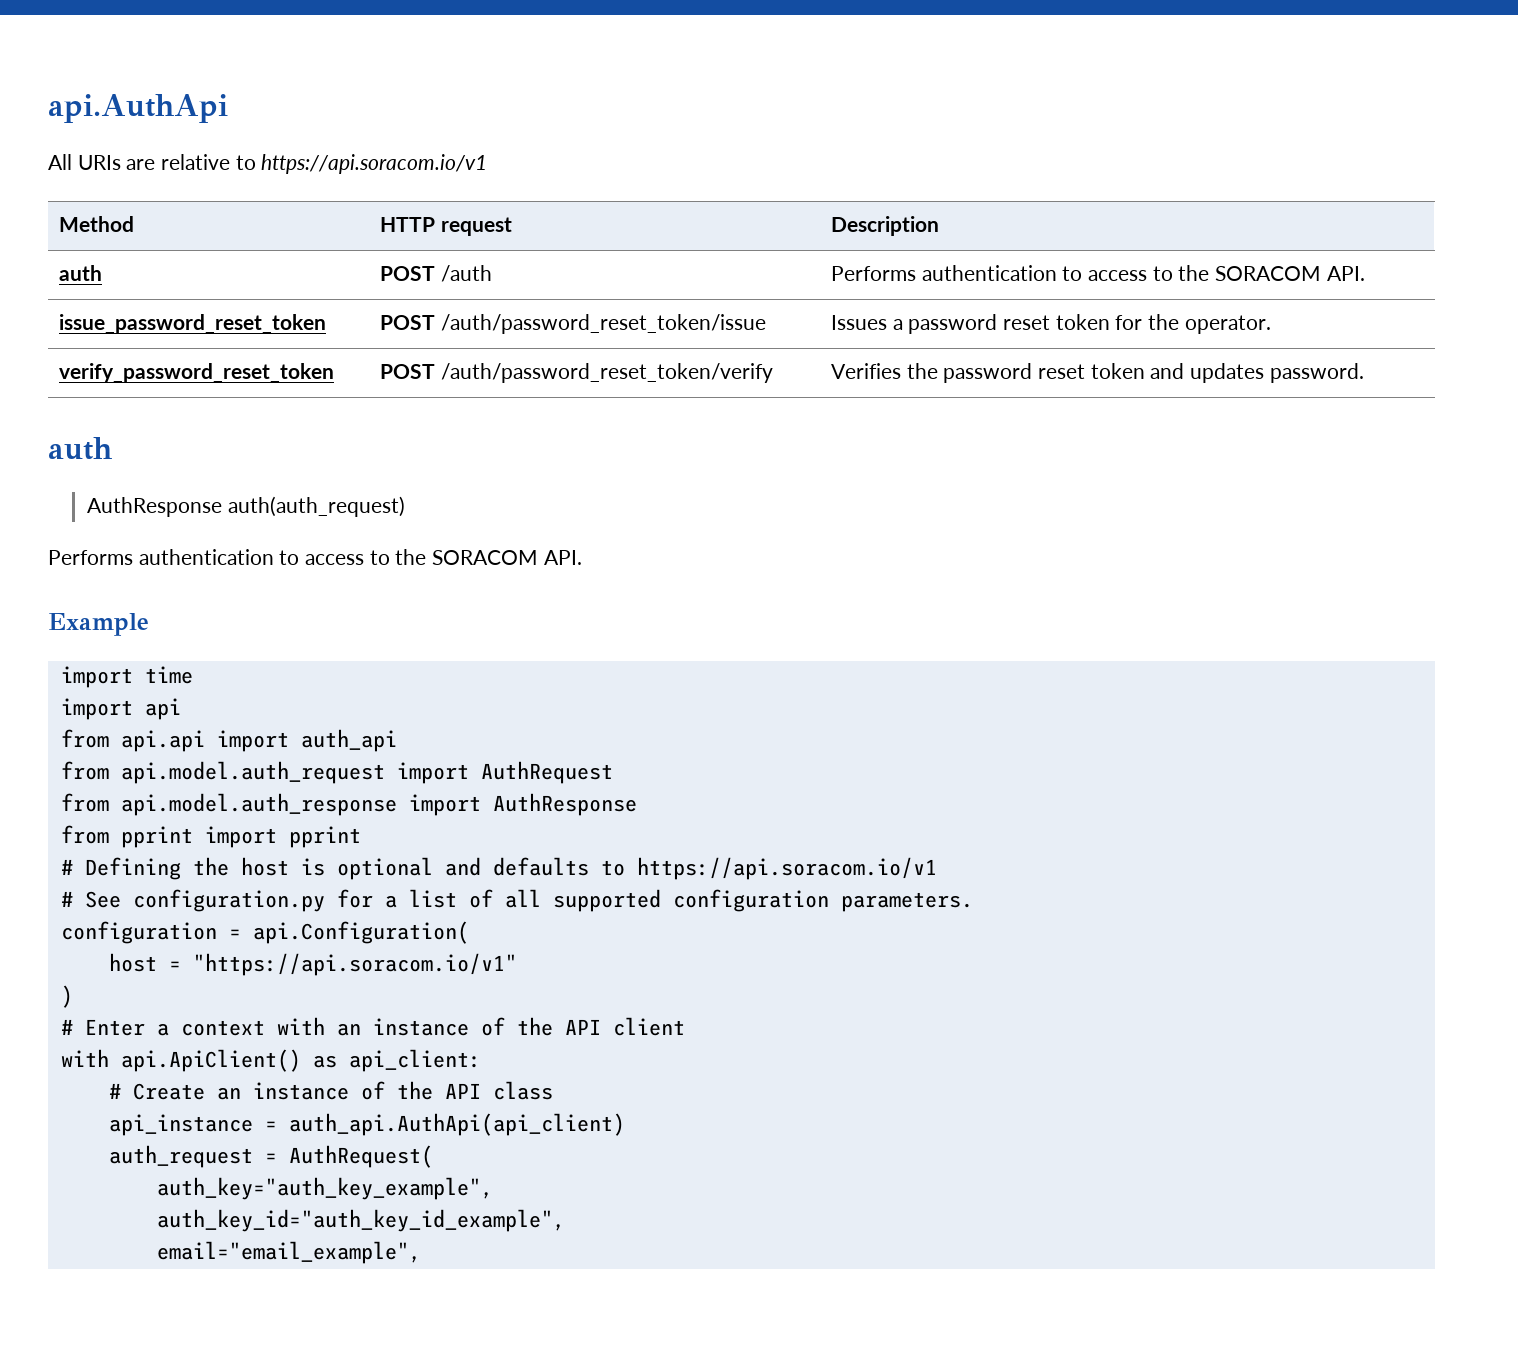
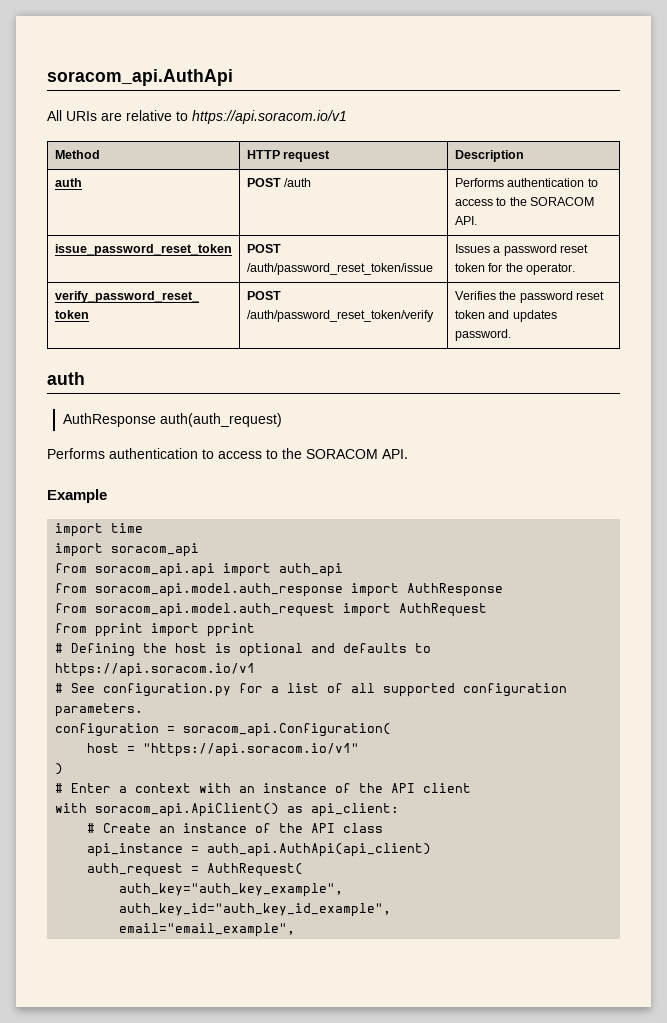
[48,94,228,123] api.AuthApi -> [47,69,233,86] soracom_api.AuthApi
[144,698,181,720] [60,729,205,752] api // from api.api -> [111,543,200,557] [55,563,216,577] soracom_api // from soracom_api.api
[120,761,613,784] [60,793,637,816] api.model.auth_request import AuthRequest // from api.model.auth_response import AuthResponse -> [95,583,504,597] [55,603,488,617] soracom_api.model.auth_response import AuthResponse // from soracom_api.model.auth_request import AuthRequest
[252,921,469,944] api.Configuration( -> [183,723,392,737] soracom_api.Configuration(
[120,1049,301,1072] api.ApiClient() -> [95,803,280,817] soracom_api.ApiClient()

